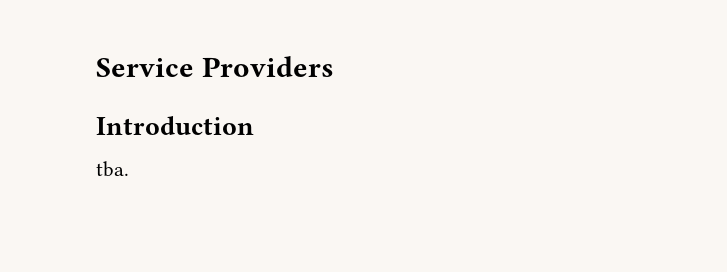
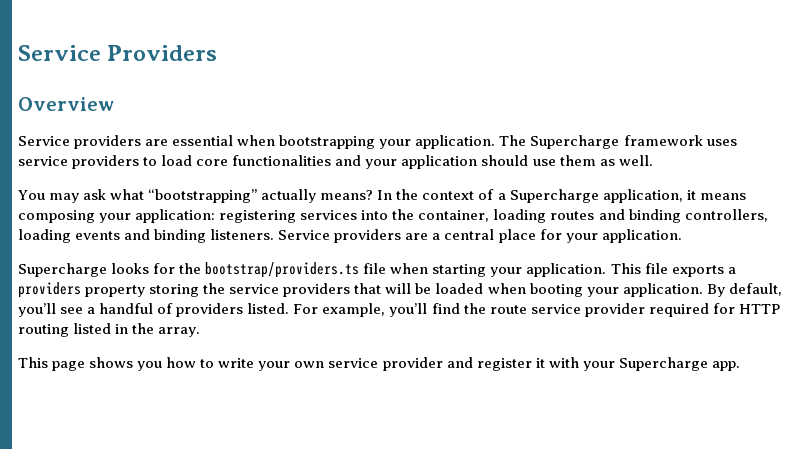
[96,116,254,135] [96,161,129,177] Introduction // tba. -> [18,97,114,111] [18,135,737,149] [18,155,653,169] [18,189,746,203] [18,209,768,223] [18,229,682,243] [18,262,736,278] [18,282,782,298] [18,303,780,317] [18,323,201,337] [18,357,740,371] Overview // Service providers are essential when bootstrapping your application. The Supercharge framework uses service providers to load core functionalities and your application should use them as well. // You may ask what “bootstrapping” actually means? In the context of a Supercharge application, it means composing your application: registering services into the container, loading routes and binding controllers, loading events and binding listeners. Service providers are a central place for your application. // Supercharge looks for the bootstrap/providers.ts file when starting your application. This file exports a providers property storing the service providers that will be loaded when booting your application. By default, you’ll see a handful of providers listed. For example, you’ll find the route service provider required for HTTP routing listed in the array. // This page shows you how to write your own service provider and register it with your Supercharge app.

